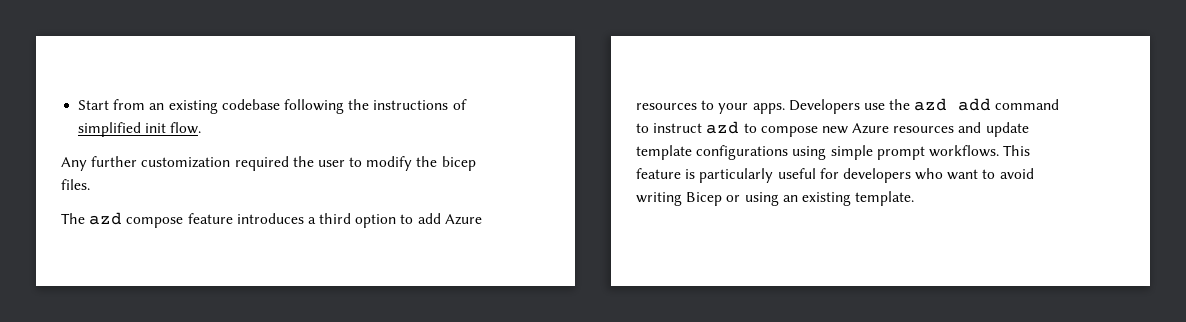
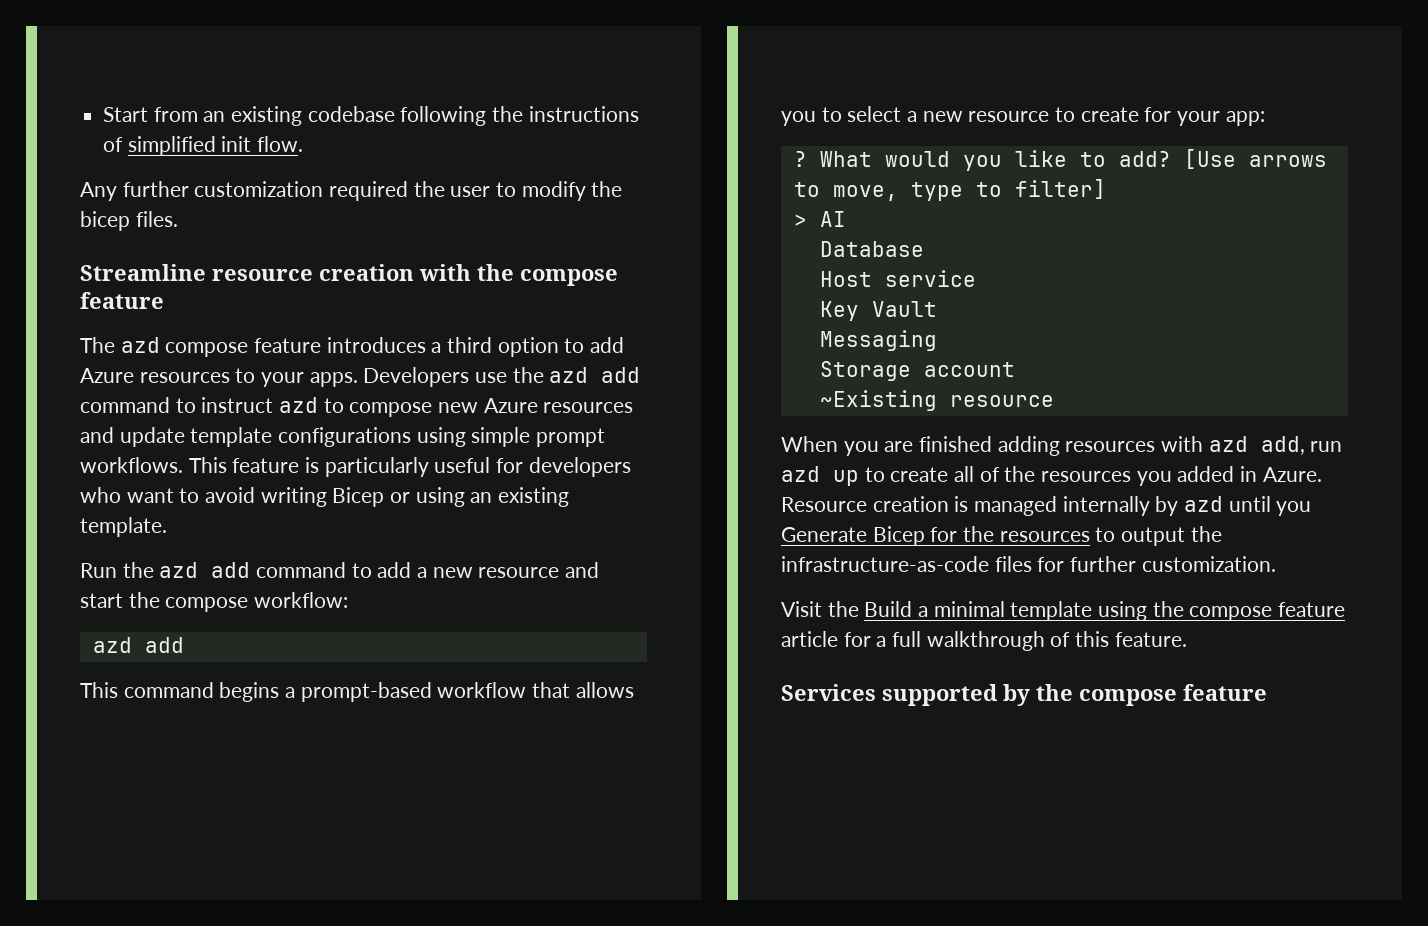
(90, 184) none -> [80,264,618,286] [80,292,164,309] // Streamline resource creation with the compose feature
(915, 198) none -> [80,562,600,578] [80,592,349,612] [92,637,184,653] [80,682,634,702] [781,106,1265,126] [793,149,1327,171] [793,179,1106,201] [793,211,846,227] [819,241,924,257] [819,270,976,287] [819,301,937,321] [819,330,937,351] [819,361,1015,381] [819,390,1054,411] [781,436,1343,456] [781,466,1322,486] [781,496,1312,516] [781,526,1222,546] [781,556,1276,572] [781,601,1346,621] [781,631,1187,651] [781,684,1267,706] // Run the azd add command to add a new resource and start the compose workflow: // azd add // This command begins a prompt-based workflow that allows you to select a new resource to create for your app: // ? What would you like to add? [Use arrows to move, type to filter] // > AI // Database // Host service // Key Vault // Messaging // Storage account // ~Existing resource // When you are finished adding resources with azd add, run azd up to create all of the resources you added in Azure. Resource creation is managed internally by azd until you Generate Bicep for the resources to output the infrastructure-as-code files for further customization. // Visit the Build a minimal template using the compose feature article for a full walkthrough of this feature. // Services supported by the compose feature

